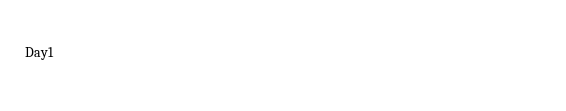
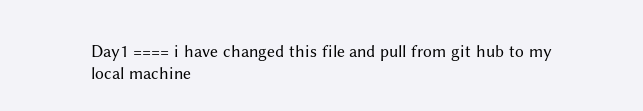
(54, 53) none -> [132,45,552,61] [91,67,191,79] ==== i have changed this file and pull from git hub to my local machine

